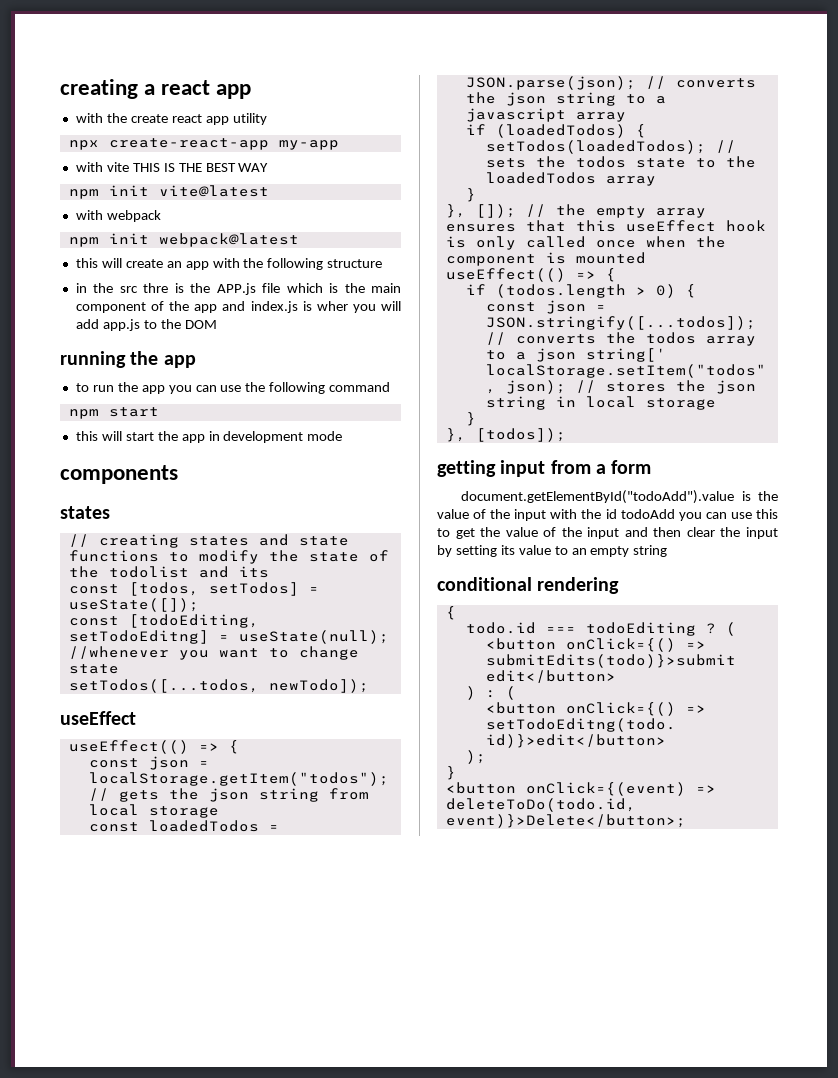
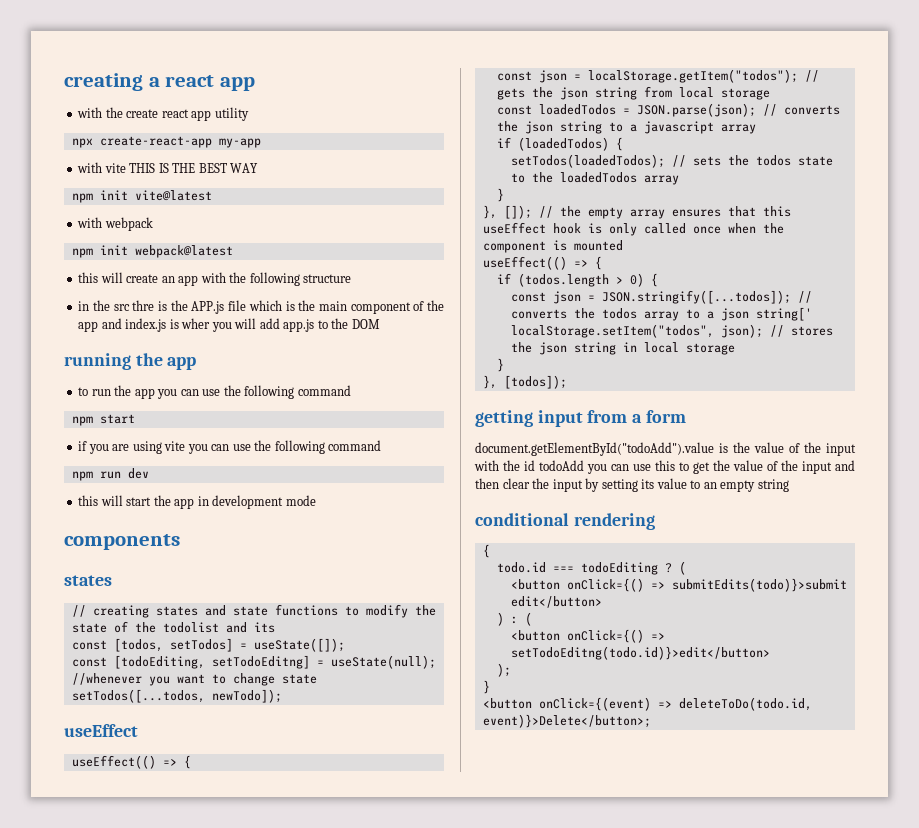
(159, 412) none -> [78,440,382,454] [71,468,149,481] // if you are using vite you can use the following command // npm run dev

